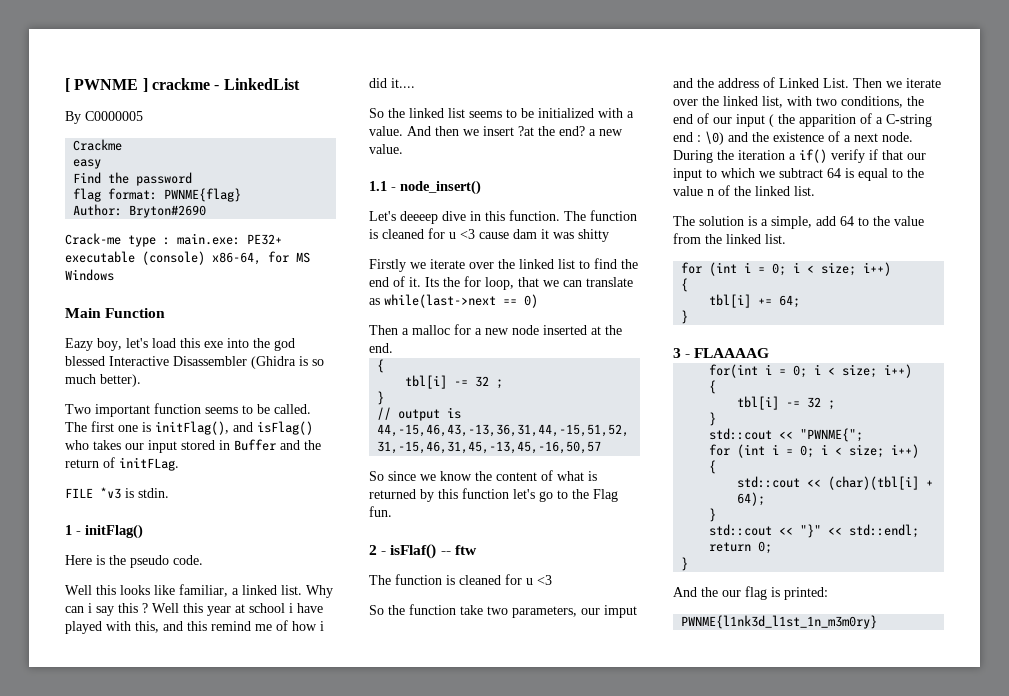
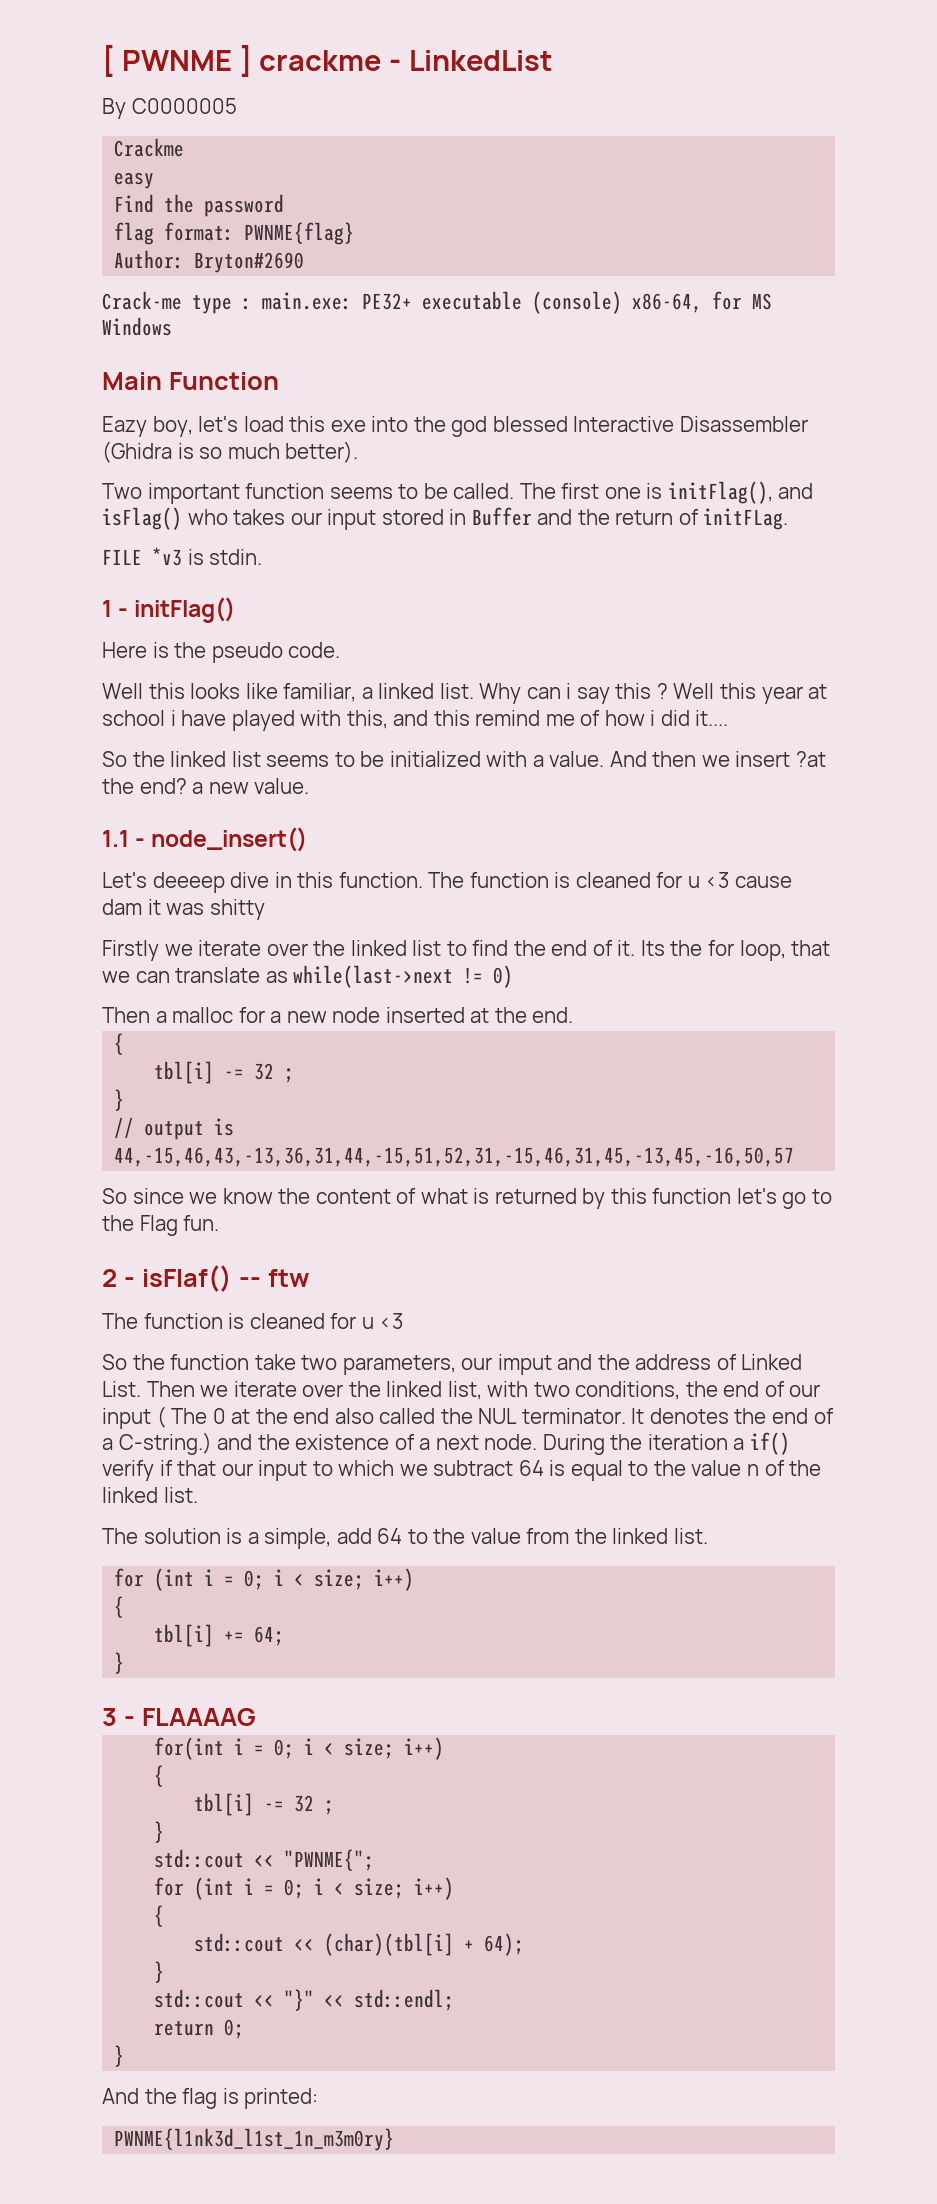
[503,299,517,305] == -> [463,967,484,984] !=
[778,113,932,127] [673,131,724,145] the apparition of a C-string end : \0) -> [171,1408,834,1424] [102,1432,212,1455] The 0 at the end also called the NUL terminator. It denotes the end of a C-string.)
[722,590,741,597] our -> (177, 2096) none

